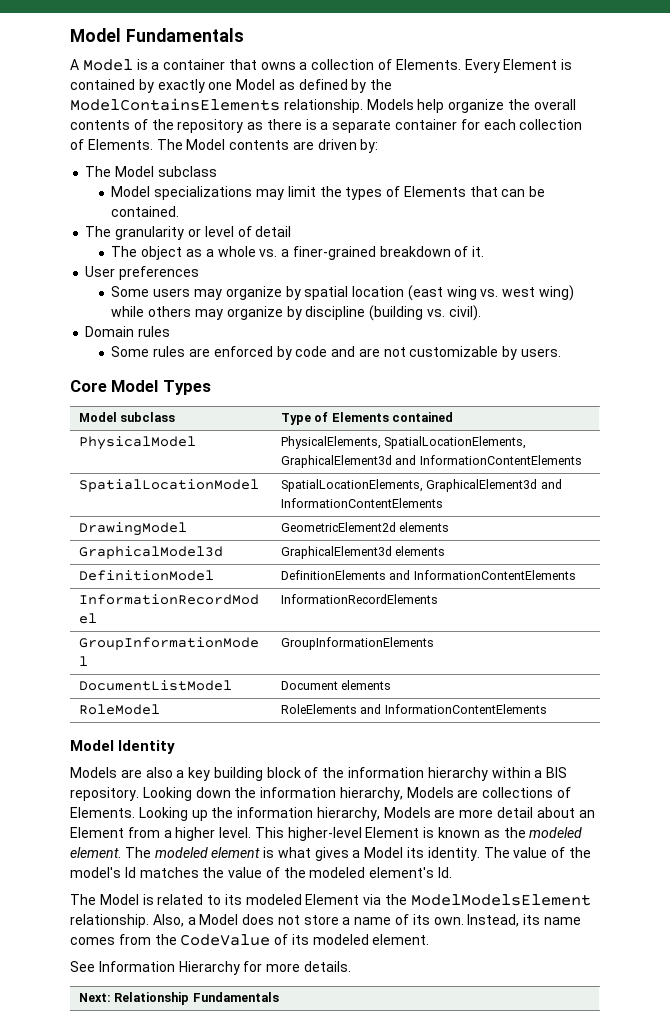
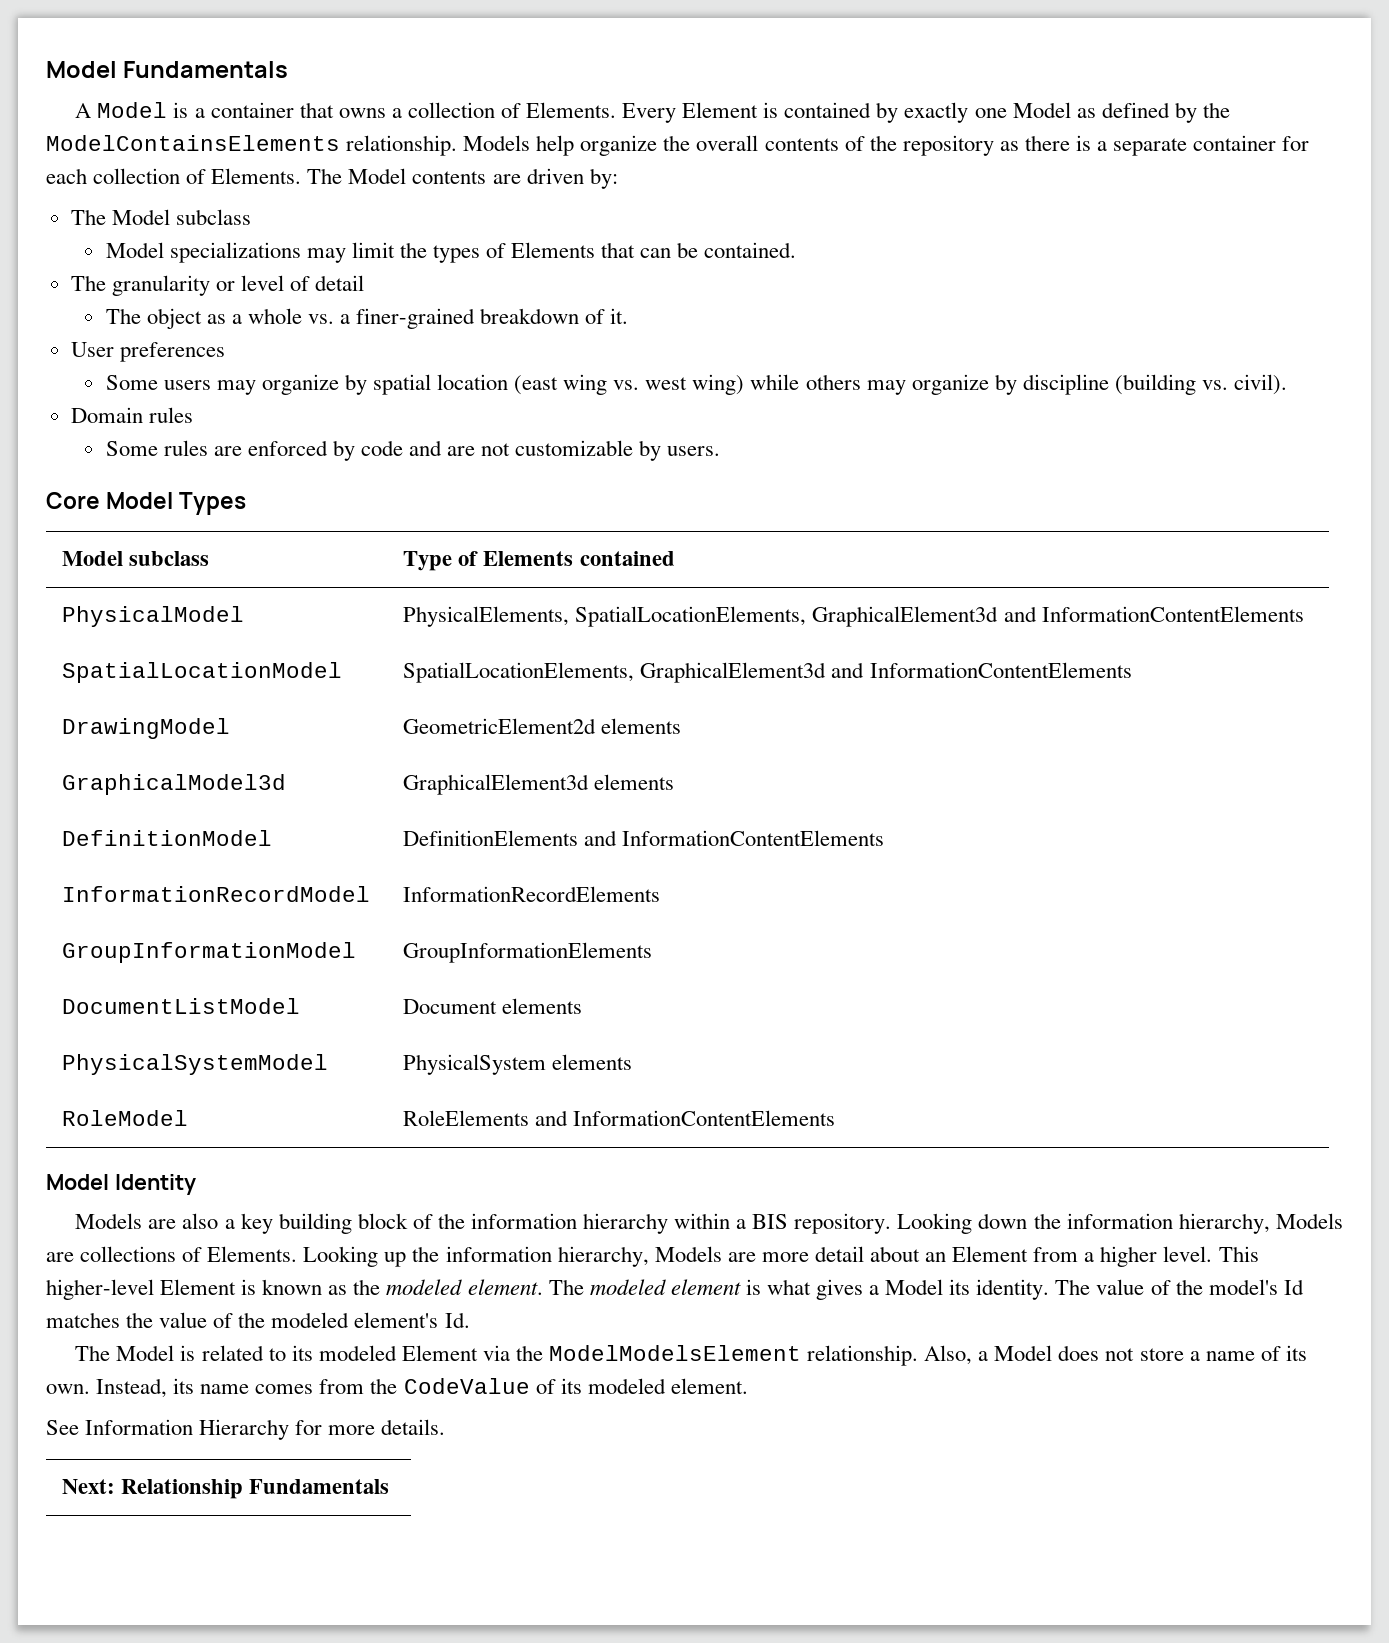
(392, 685) none -> [62,1054,329,1075] [403,1054,633,1075] // PhysicalSystemModel | PhysicalSystem elements

